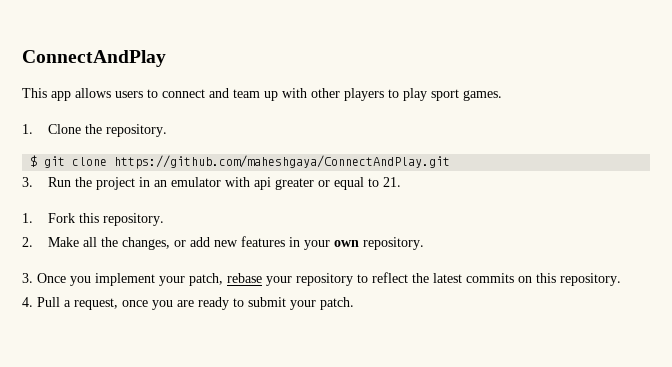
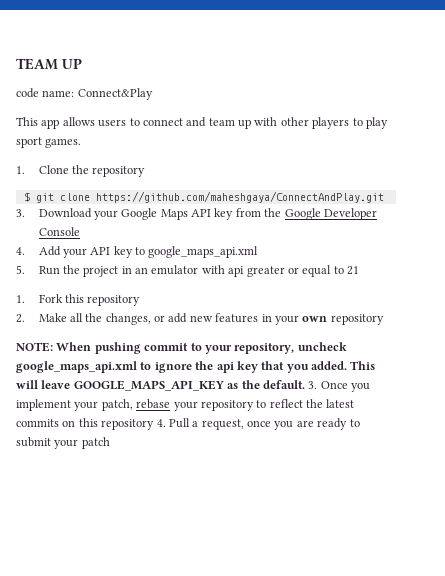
[22,50,166,67] ConnectAndPlay -> [16,58,82,70] [16,88,153,100] TEAM UP // code name: Connect&Play
[105,124,167,137] repository. -> [92,166,146,177] repository
(33, 182) none -> [38,208,377,220] [38,227,80,236] [16,246,259,258] [16,265,25,274] Download your Google Maps API key from the Google Developer Console // 4. Add your API key to google_maps_api.xml // 5.
[382,177,401,187] 21. -> [347,266,360,275] 21
[102,213,164,226] repository. -> [87,295,141,306] repository
[362,237,424,250] repository. // -> [330,314,384,325] [16,342,347,354] [16,361,376,373] [16,380,305,391] repository // NOTE: When pushing commit to your repository, uncheck google_maps_api.xml to ignore the api key that you added. This will leave GOOGLE_MAPS_API_KEY as the default.
[560,273,621,286] repository. // -> [101,419,155,430] repository
[320,297,354,310] patch. -> [81,437,110,449] patch

